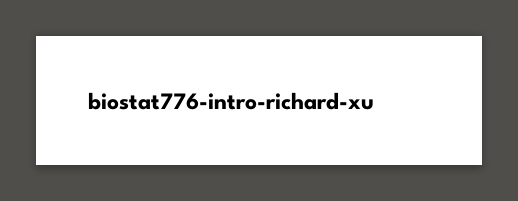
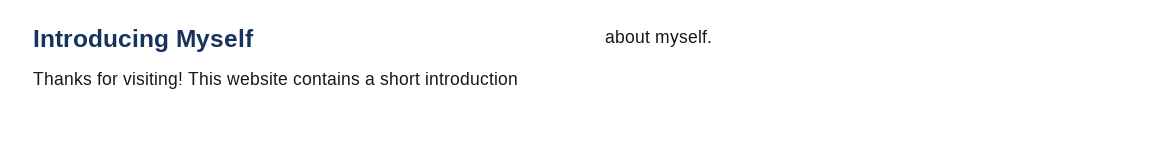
[88,92,374,110] biostat776-intro-richard-xu -> [33,29,254,52] [33,72,518,89] [605,30,712,47] Introducing Myself // Thanks for visiting! This website contains a short introduction about myself.

